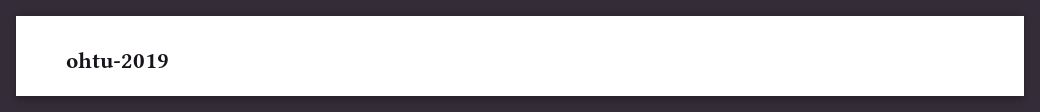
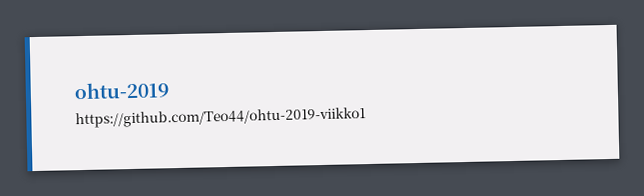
(169, 60) none -> [75,107,366,129] // https://github.com/Teo44/ohtu-2019-viikko1

